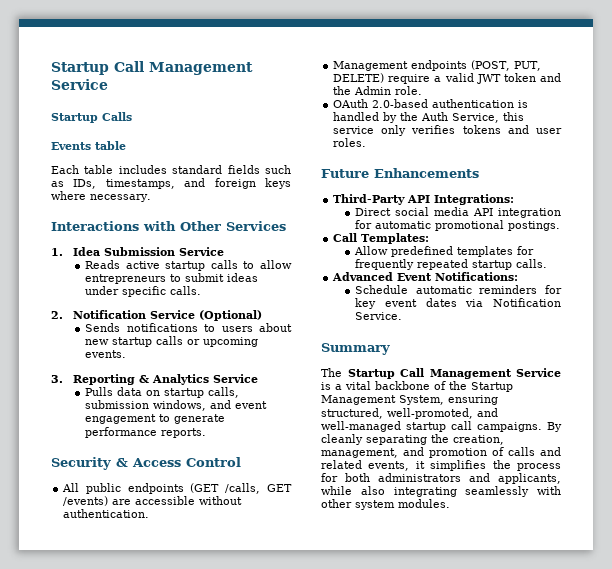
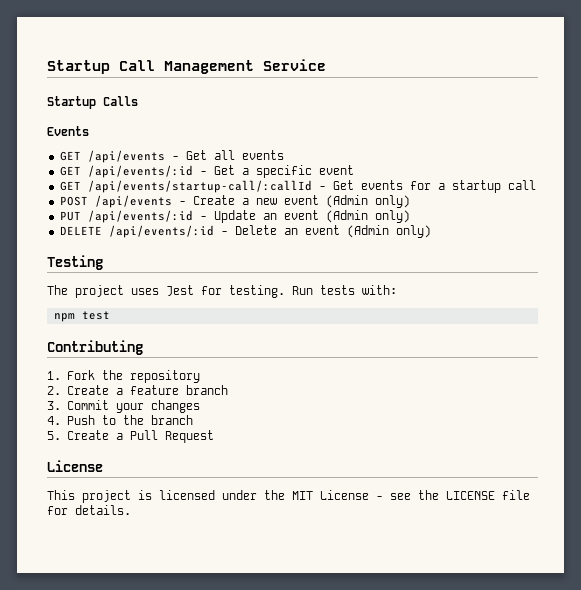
[95,141,126,150] [51,165,291,174] [51,178,291,189] [51,191,151,202] [51,221,286,231] [51,247,224,256] [85,260,292,271] [85,273,259,284] [85,286,202,297] [51,310,262,321] [85,323,292,332] [85,336,259,347] [85,350,127,358] [51,374,258,385] [85,387,240,398] [85,400,268,411] [85,414,226,424] [85,427,207,438] [51,457,241,470] [62,483,292,494] [63,496,243,506] [63,509,150,518] [333,60,542,71] [333,73,561,84] [333,86,423,95] [333,99,529,108] [333,112,525,123] [333,125,562,136] [333,138,367,147] [321,168,479,178] [333,194,515,205] [355,207,561,218] [355,220,561,231] [333,233,430,244] [354,246,535,257] [355,259,548,270] [332,272,519,281] [355,285,562,294] [355,298,561,309] [355,312,403,320] [321,343,390,355] [321,368,561,379] [321,381,513,392] [321,395,498,405] [321,408,498,419] [321,421,562,432] [321,434,504,445] [321,447,561,458] [321,460,561,471] [321,473,561,484] [321,486,561,497] [321,499,450,510] table // Each table includes standard fields such as IDs, timestamps, and foreign keys where necessary. // Interactions with Other Services // 1. Idea Submission Service // Reads active startup calls to allow entrepreneurs to submit ideas under specific calls. // 2. Notification Service (Optional) // Sends notifications to users about new startup calls or upcoming events. // 3. Reporting & Analytics Service // Pulls data on startup calls, submission windows, and event engagement to generate performance reports. // Security & Access Control // All public endpoints (GET /calls, GET /events) are accessible without authentication. // Management endpoints (POST, PUT, DELETE) require a valid JWT token and the Admin role. // OAuth 2.0-based authentication is handled by the Auth Service, this service only verifies tokens and user roles. // Future Enhancements // Third-Party API Integrations: // Direct social media API integration for automatic promotional postings. // Call Templates: // Allow predefined templates for frequently repeated startup calls. // Advanced Event Notifications: // Schedule automatic reminders for key event dates via Notification Service. // Summary // The Startup Call Management Service is a vital backbone of the Startup Management System, ensuring structured, well-promoted, and well-managed startup call campaigns. By cleanly separating the creation, management, and promotion of calls and related events, it simplifies the process for both administrators and applicants, while also integrating seamlessly with other system modules. -> [59,150,284,163] [59,165,354,178] [59,180,536,193] [59,195,410,208] [59,210,410,223] [59,225,431,238] [47,255,103,270] [47,285,397,298] [53,311,110,322] [47,340,143,355] [47,370,200,383] [47,385,228,395] [47,400,200,413] [47,415,193,425] [47,430,214,443] [47,460,103,472] [47,490,530,503] [47,505,131,515] // GET /api/events - Get all events // GET /api/events/:id - Get a specific event // GET /api/events/startup-call/:callId - Get events for a startup call // POST /api/events - Create a new event (Admin only) // PUT /api/events/:id - Update an event (Admin only) // DELETE /api/events/:id - Delete an event (Admin only) // Testing // The project uses Jest for testing. Run tests with: // npm test // Contributing // 1. Fork the repository // 2. Create a feature branch // 3. Commit your changes // 4. Push to the branch // 5. Create a Pull Request // License // This project is licensed under the MIT License - see the LICENSE file for details.

